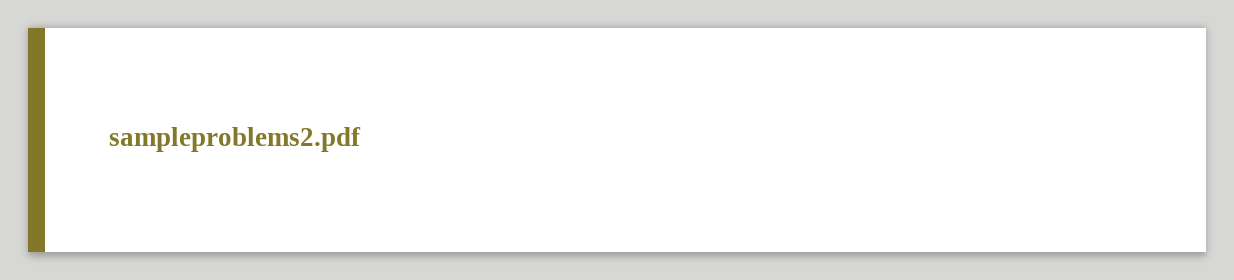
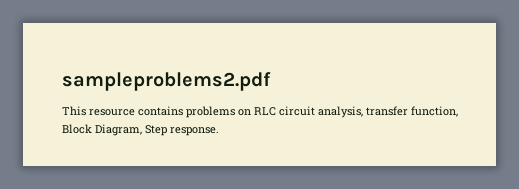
(361, 139) none -> [62,106,458,118] [62,124,219,136] // This resource contains problems on RLC circuit analysis, transfer function, Block Diagram, Step response.

